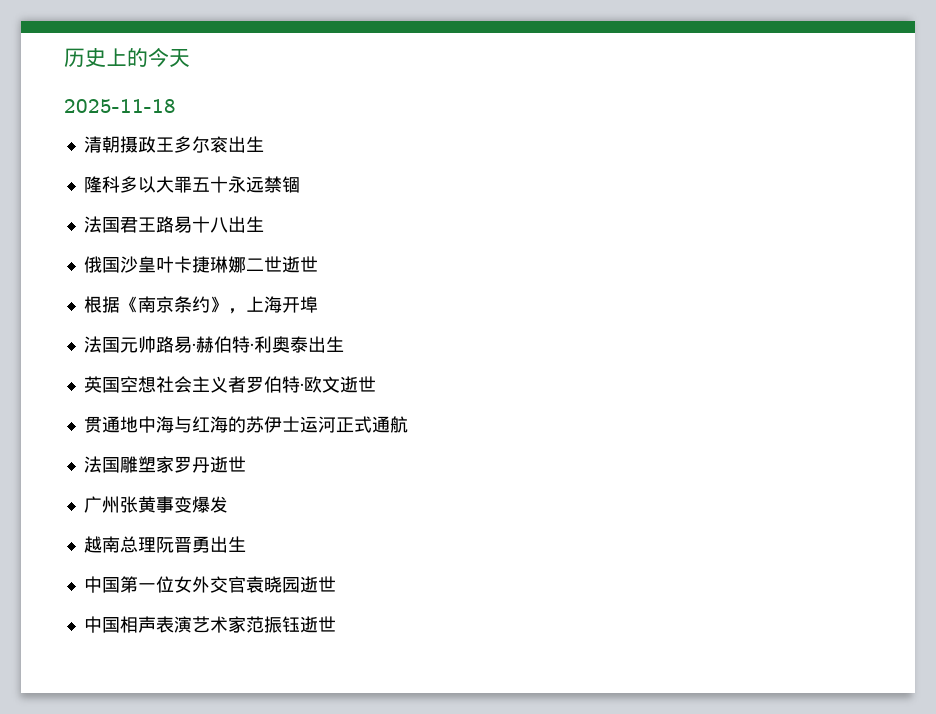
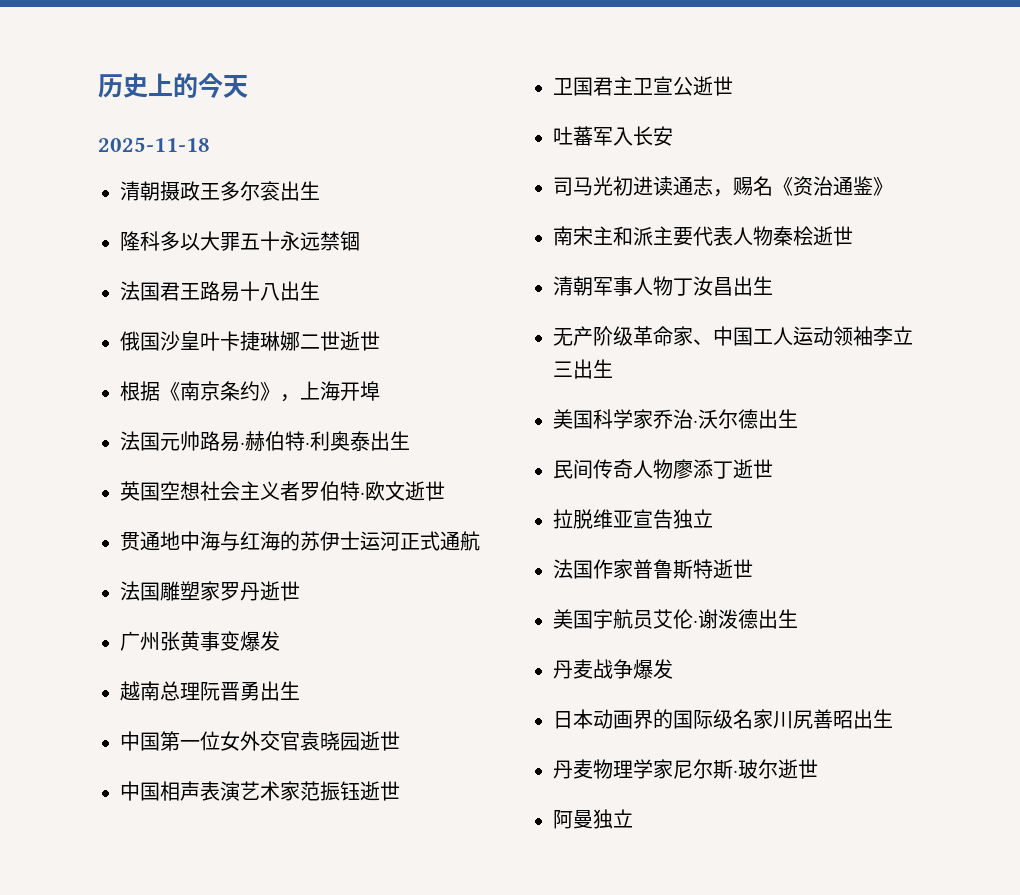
(336, 624) none -> [553,76,733,96] [553,126,673,146] [553,176,893,197] [553,226,853,246] [553,276,773,296] [553,326,913,346] [553,359,613,379] [553,409,798,429] [553,459,773,479] [553,509,713,529] [553,559,753,579] [553,609,798,629] [553,659,673,680] [553,709,893,729] [553,759,818,779] [553,809,633,829] // 卫国君主卫宣公逝世 // 吐蕃军入长安 // 司马光初进读通志，赐名《资治通鉴》 // 南宋主和派主要代表人物秦桧逝世 // 清朝军事人物丁汝昌出生 // 无产阶级革命家、中国工人运动领袖李立三出生 // 美国科学家乔治·沃尔德出生 // 民间传奇人物廖添丁逝世 // 拉脱维亚宣告独立 // 法国作家普鲁斯特逝世 // 美国宇航员艾伦·谢泼德出生 // 丹麦战争爆发 // 日本动画界的国际级名家川尻善昭出生 // 丹麦物理学家尼尔斯·玻尔逝世 // 阿曼独立

